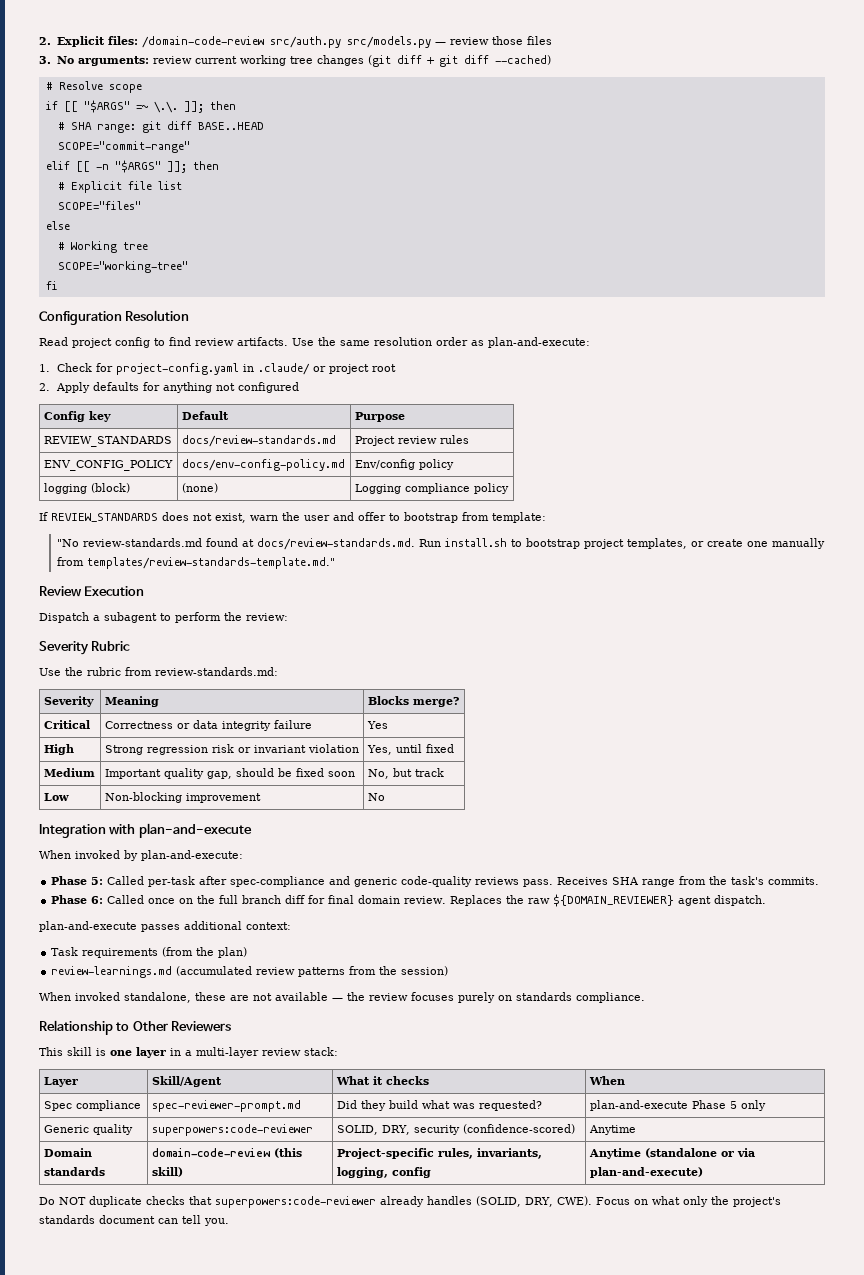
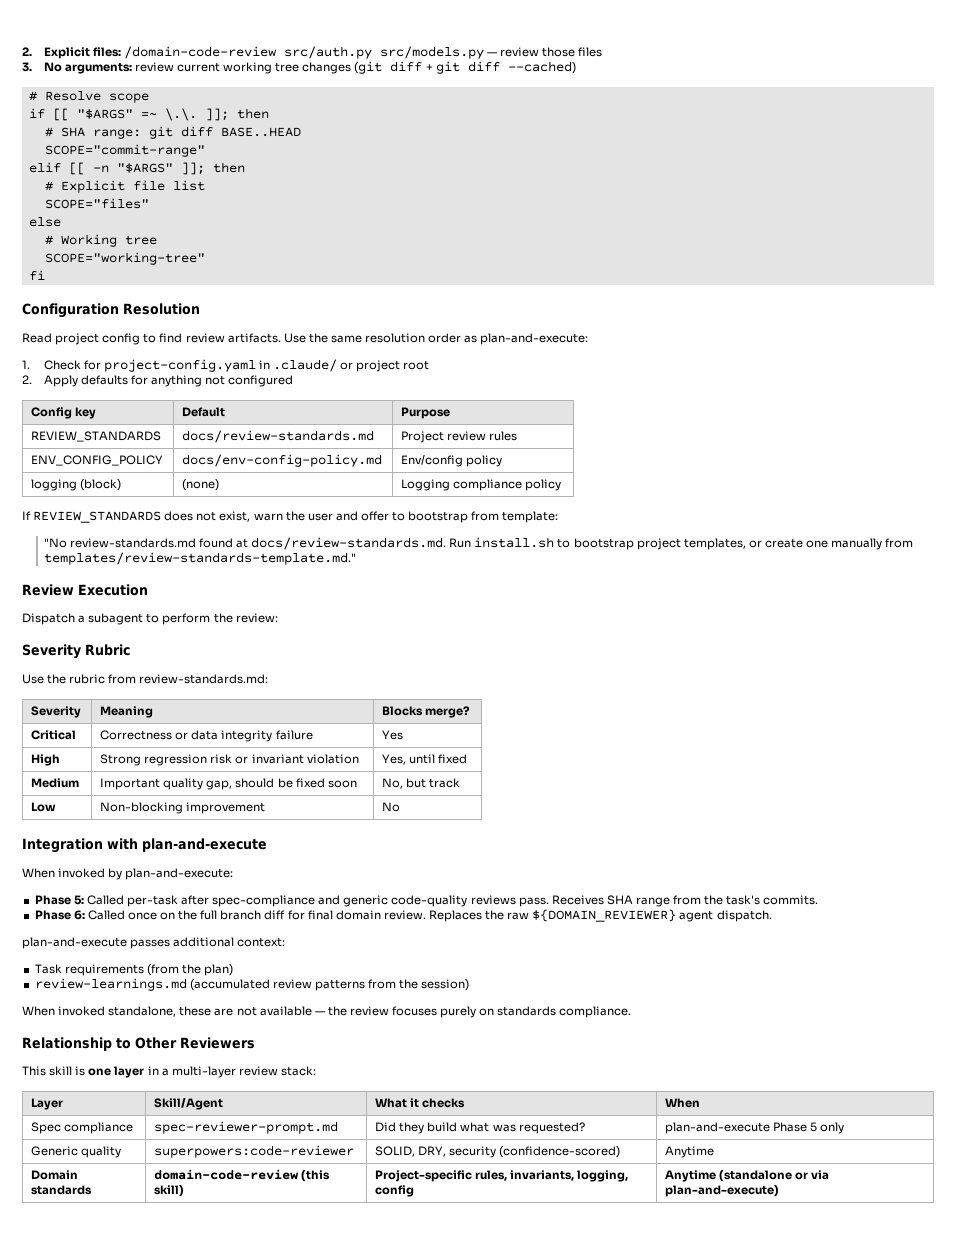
[39,1196,781,1208] [39,1215,229,1226] // Do NOT duplicate checks that superpowers:code-reviewer already handles (SOLID, DRY, CWE). Focus on what only the project's standards document can tell you. -> (780, 1191) none

